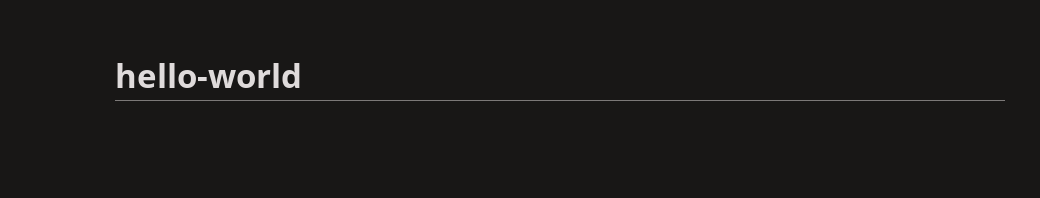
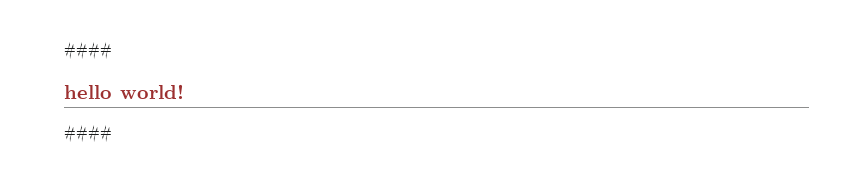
[115,63,302,88] hello-world -> [64,42,112,60] [64,84,184,99] [64,125,112,143] #### // hello world! // ####

